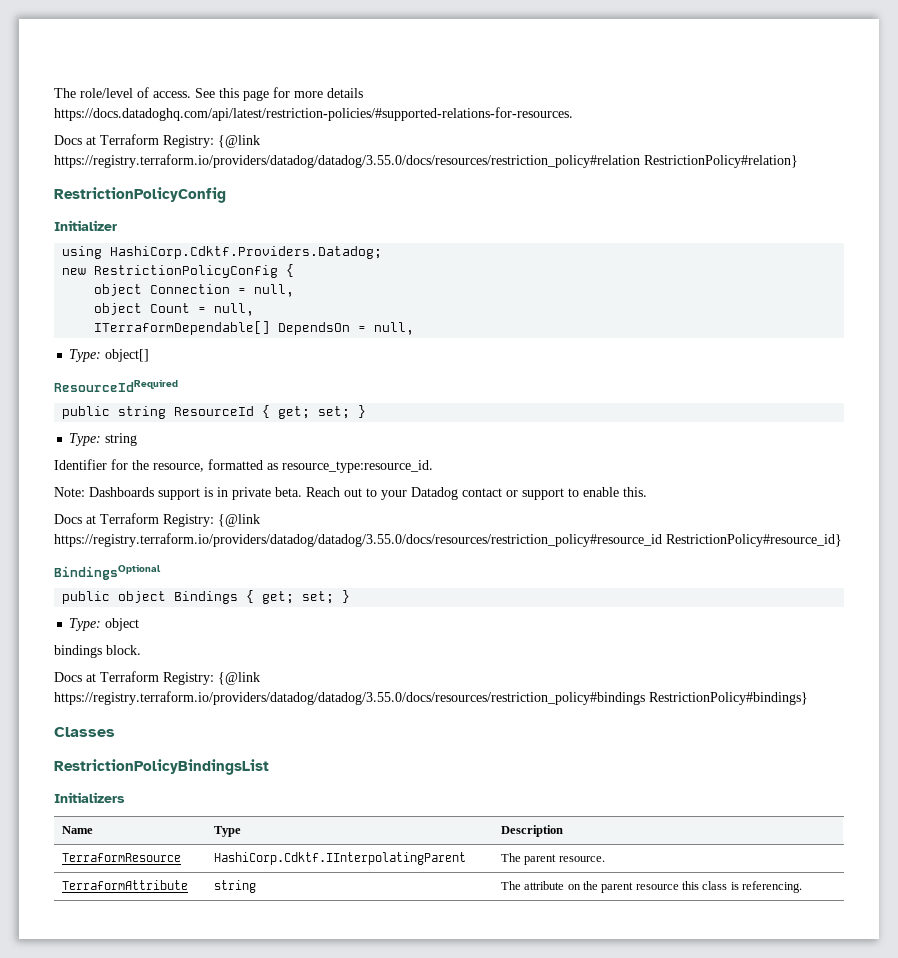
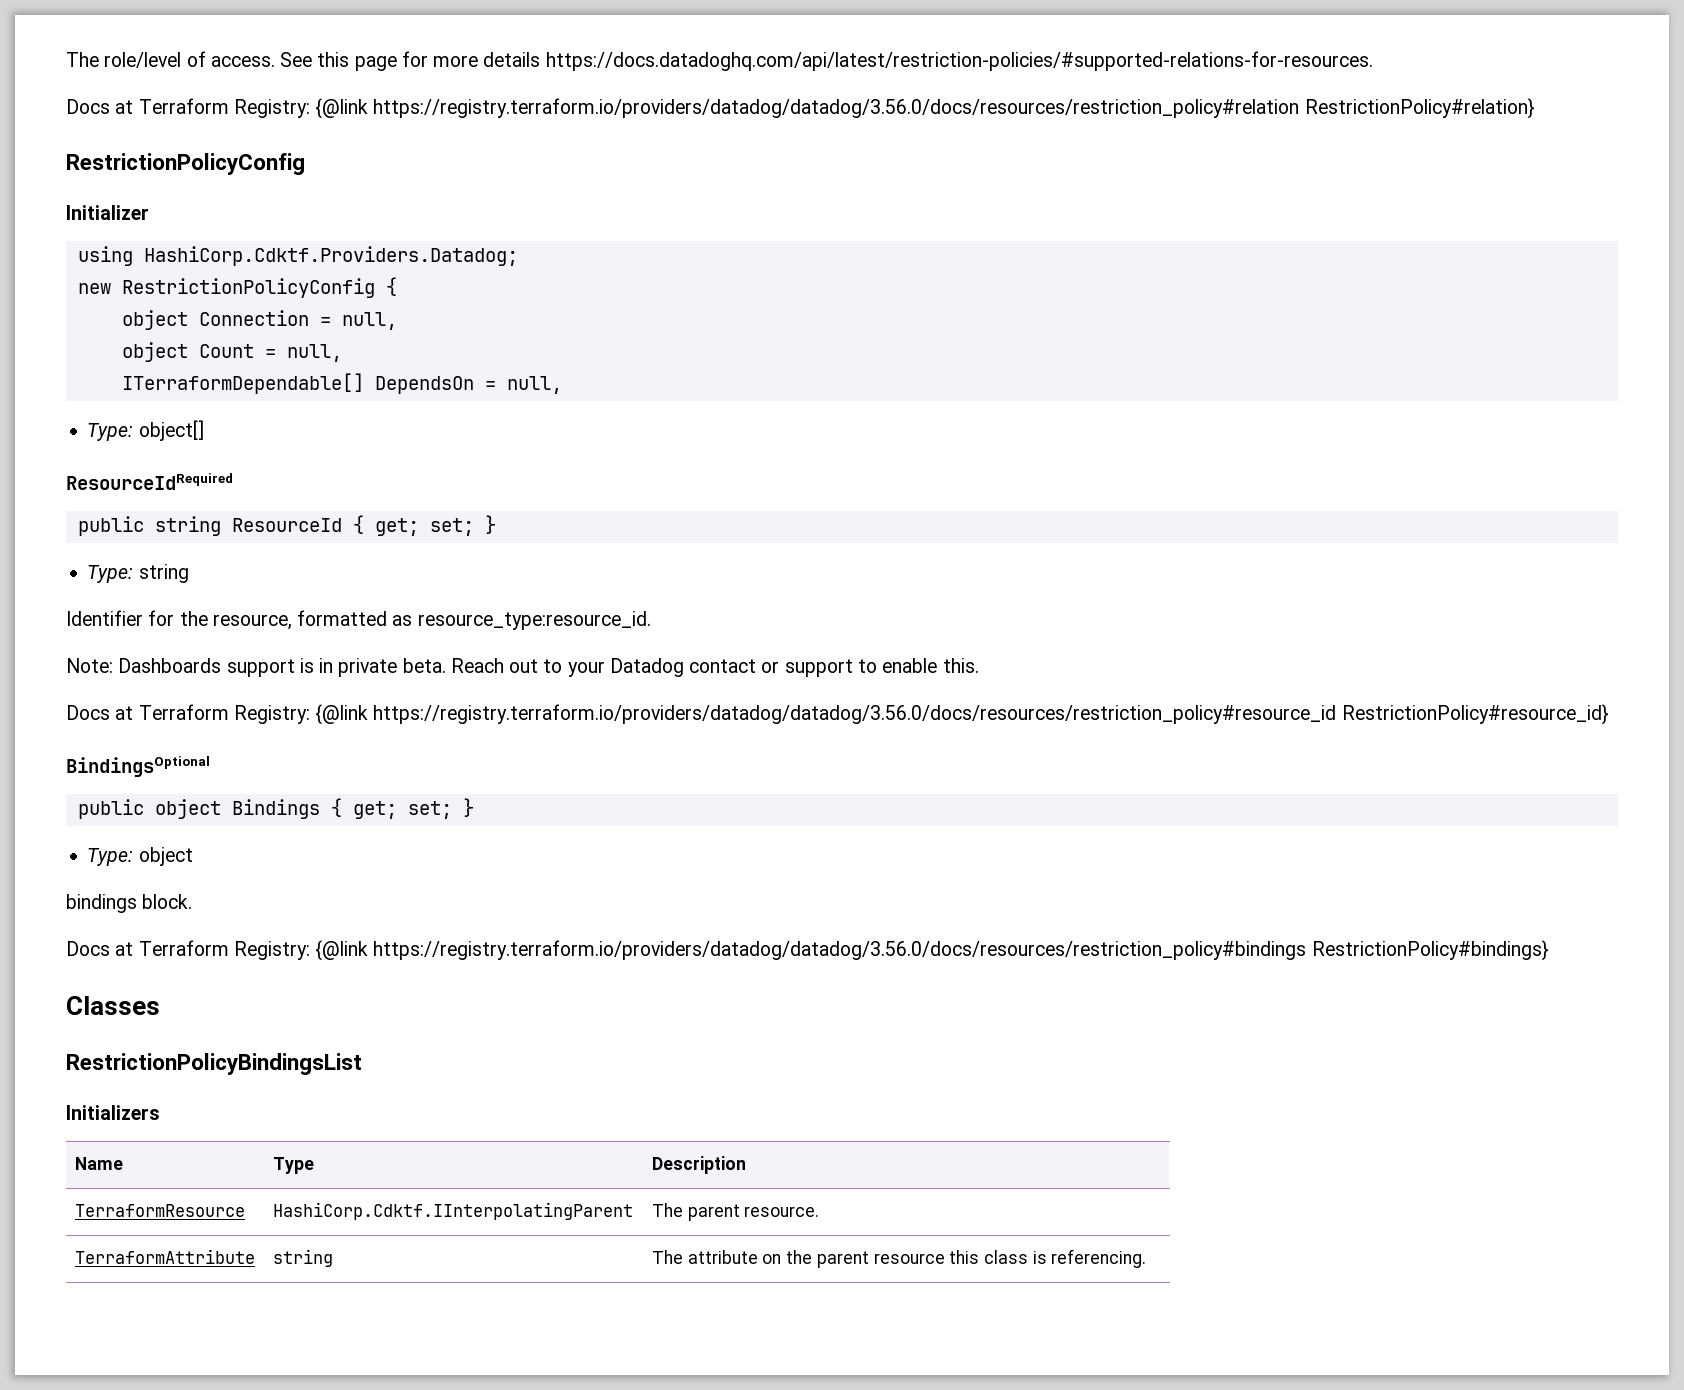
[54,154,640,168] https://registry.terraform.io/providers/datadog/datadog/3.55.0/docs/resources/restriction_policy#relation -> [373,98,1300,118] https://registry.terraform.io/providers/datadog/datadog/3.56.0/docs/resources/restriction_policy#relation
[54,533,662,547] https://registry.terraform.io/providers/datadog/datadog/3.55.0/docs/resources/restriction_policy#resource_id -> [373,704,1337,724] https://registry.terraform.io/providers/datadog/datadog/3.56.0/docs/resources/restriction_policy#resource_id
[54,691,645,705] https://registry.terraform.io/providers/datadog/datadog/3.55.0/docs/resources/restriction_policy#bindings -> [373,940,1307,960] https://registry.terraform.io/providers/datadog/datadog/3.56.0/docs/resources/restriction_policy#bindings

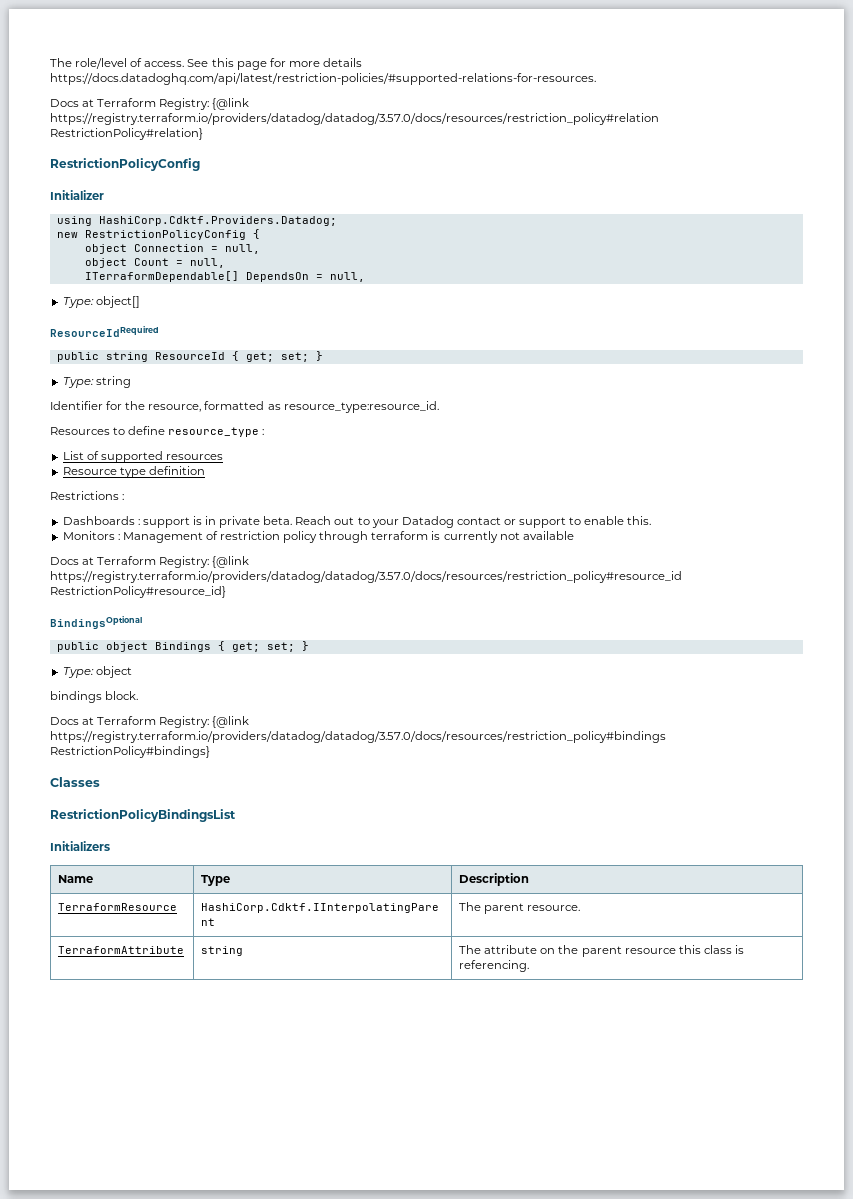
[373,98,1300,118] https://registry.terraform.io/providers/datadog/datadog/3.56.0/docs/resources/restriction_policy#relation -> [50,113,659,125] https://registry.terraform.io/providers/datadog/datadog/3.57.0/docs/resources/restriction_policy#relation
[66,658,222,673] Note: Dashboards -> [50,426,265,437] [62,451,223,463] [62,466,205,478] [50,491,125,500] [62,516,140,525] Resources to define resource_type : // List of supported resources // Resource type definition // Restrictions : // Dashboards :
[66,704,1337,725] // Docs at Terraform Registry: {@link https://registry.terraform.io/providers/datadog/datadog/3.56.0/docs/resources/restriction_policy#resource_id -> [62,531,574,543] [50,556,250,568] [50,571,682,583] // Monitors : Management of restriction policy through terraform is currently not available // Docs at Terraform Registry: {@link https://registry.terraform.io/providers/datadog/datadog/3.57.0/docs/resources/restriction_policy#resource_id
[373,940,1307,960] https://registry.terraform.io/providers/datadog/datadog/3.56.0/docs/resources/restriction_policy#bindings -> [50,731,666,743] https://registry.terraform.io/providers/datadog/datadog/3.57.0/docs/resources/restriction_policy#bindings

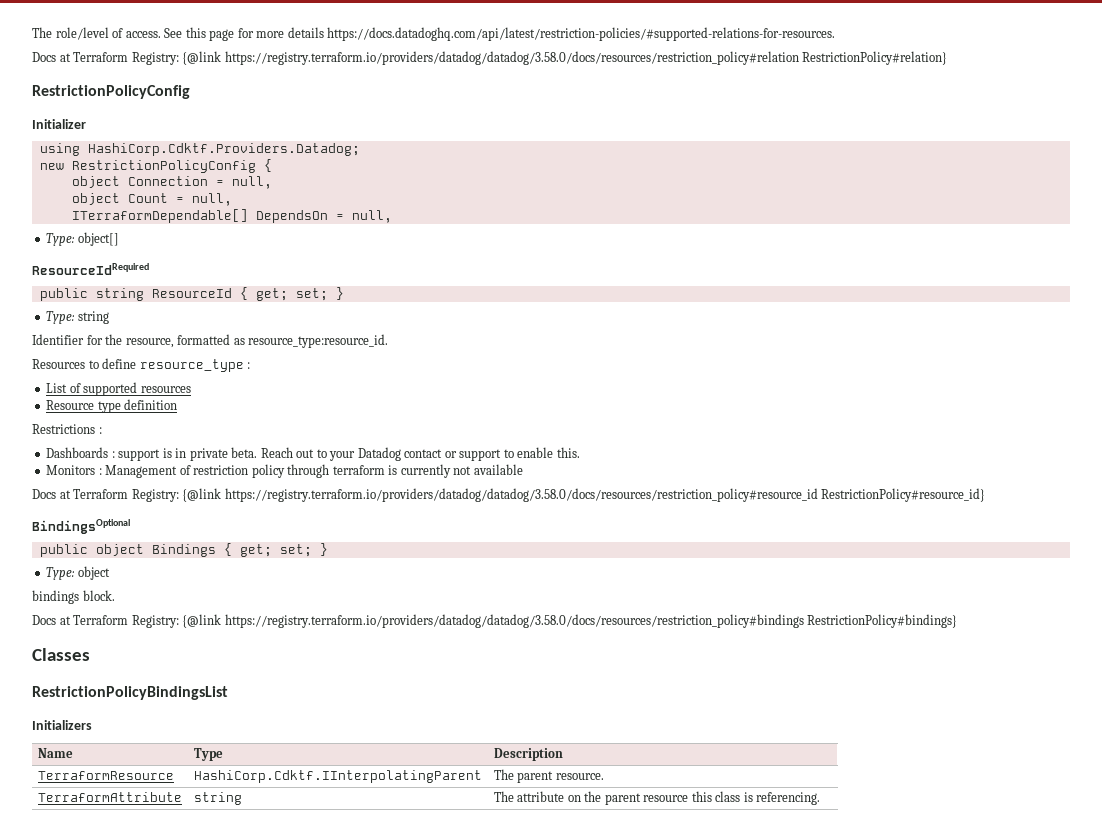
[50,113,659,125] https://registry.terraform.io/providers/datadog/datadog/3.57.0/docs/resources/restriction_policy#relation -> [224,51,799,65] https://registry.terraform.io/providers/datadog/datadog/3.58.0/docs/resources/restriction_policy#relation
[50,571,682,583] https://registry.terraform.io/providers/datadog/datadog/3.57.0/docs/resources/restriction_policy#resource_id -> [224,488,818,502] https://registry.terraform.io/providers/datadog/datadog/3.58.0/docs/resources/restriction_policy#resource_id
[50,731,666,743] https://registry.terraform.io/providers/datadog/datadog/3.57.0/docs/resources/restriction_policy#bindings -> [224,614,804,628] https://registry.terraform.io/providers/datadog/datadog/3.58.0/docs/resources/restriction_policy#bindings

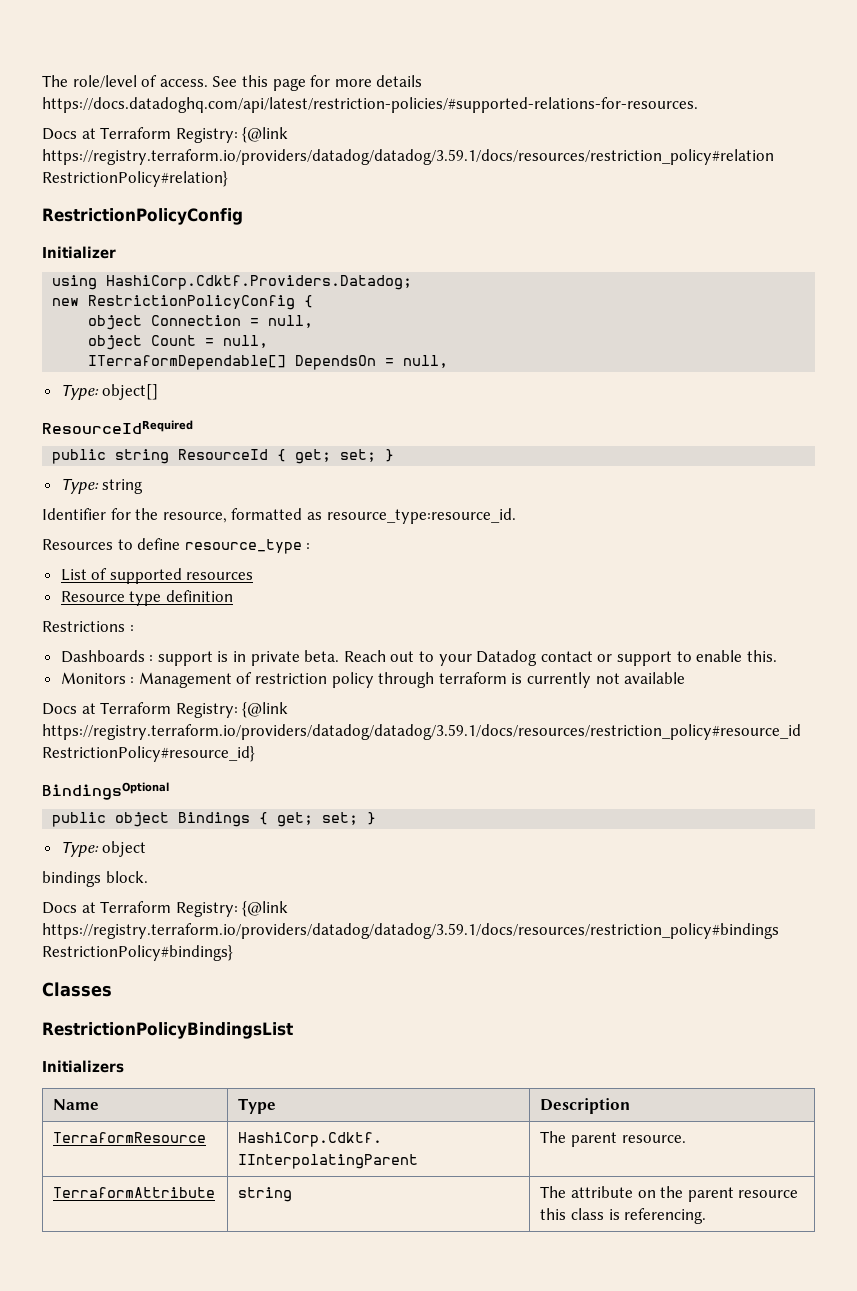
[224,51,799,65] https://registry.terraform.io/providers/datadog/datadog/3.58.0/docs/resources/restriction_policy#relation -> [42,149,774,165] https://registry.terraform.io/providers/datadog/datadog/3.59.1/docs/resources/restriction_policy#relation
[224,488,818,502] https://registry.terraform.io/providers/datadog/datadog/3.58.0/docs/resources/restriction_policy#resource_id -> [42,724,801,740] https://registry.terraform.io/providers/datadog/datadog/3.59.1/docs/resources/restriction_policy#resource_id
[224,614,804,628] https://registry.terraform.io/providers/datadog/datadog/3.58.0/docs/resources/restriction_policy#bindings -> [42,923,779,939] https://registry.terraform.io/providers/datadog/datadog/3.59.1/docs/resources/restriction_policy#bindings

